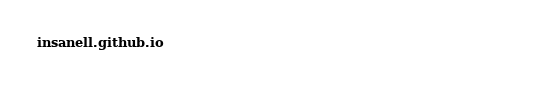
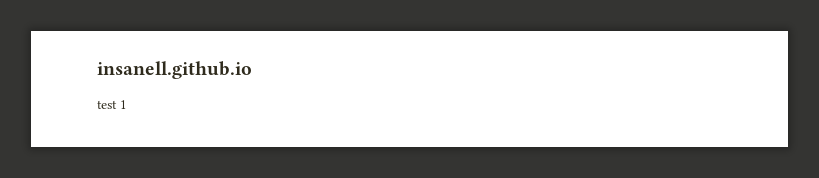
(164, 43) none -> [97,100,127,109] // test 1

